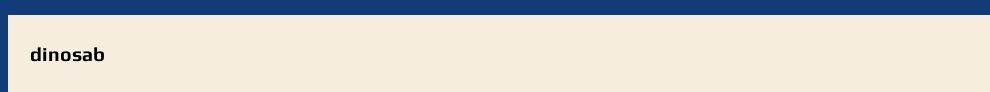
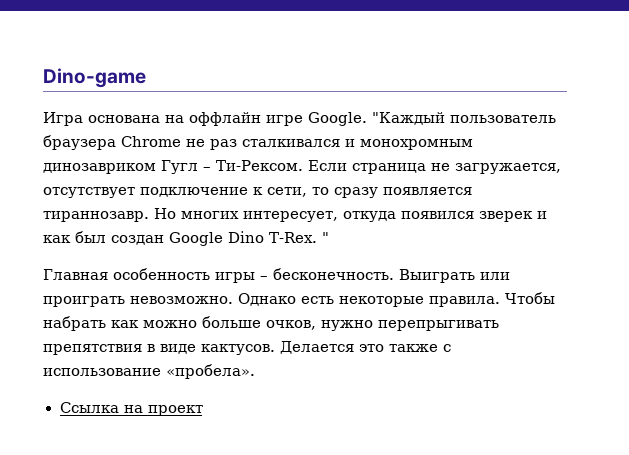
[30,47,105,62] dinosab -> [43,68,146,88] [43,112,556,126] [43,135,473,150] [43,160,561,174] [43,187,472,198] [43,208,547,222] [43,231,329,246] [43,268,510,283] [43,292,555,307] [43,316,499,331] [43,341,451,355] [43,364,255,379] [59,402,203,416] Dino-game // Игра основана на оффлайн игре Google. "Каждый пользователь браузера Chrome не раз сталкивался и монохромным динозавриком Гугл – Ти-Рексом. Если страница не загружается, отсутствует подключение к сети, то сразу появляется тираннозавр. Но многих интересует, откуда появился зверек и как был создан Google Dino T-Rex. " // Главная особенность игры – бесконечность. Выиграть или проиграть невозможно. Однако есть некоторые правила. Чтобы набрать как можно больше очков, нужно перепрыгивать препятствия в виде кактусов. Делается это также с использование «пробела». // Ссылка на проект

